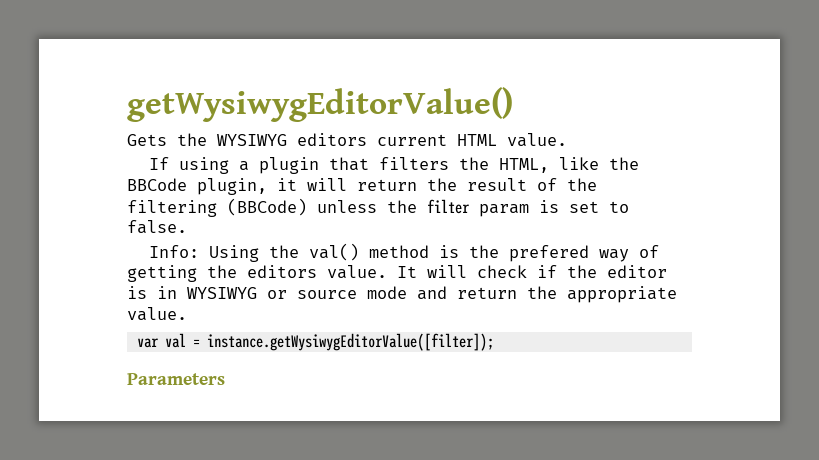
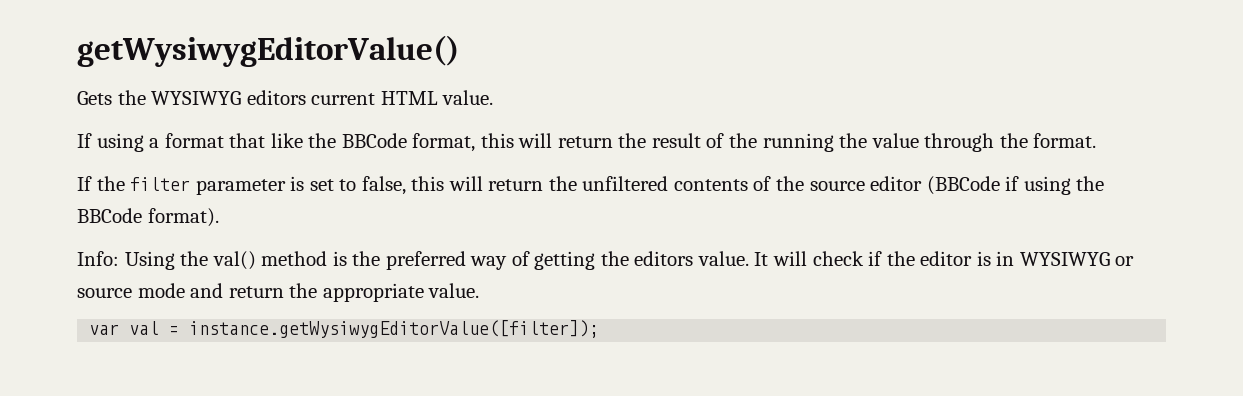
[259,157,550,174] plugin that filters the HTML, -> [164,133,266,148] format that
[197,178,297,195] plugin, it -> [412,133,514,152] format, this
[127,198,377,217] filtering (BBCode) unless -> [762,133,1097,152] [77,176,92,191] running the value through the format. // If
[479,204,529,217] param -> [195,179,286,195] parameter
[127,220,187,234] false. -> [361,176,1105,195] [77,208,219,227] false, this will return the unfiltered contents of the source editor (BBCode if using the BBCode format).
[509,245,590,262] prefered -> [385,251,466,270] preferred
[127,373,225,385] // Parameters -> (600, 329) none

